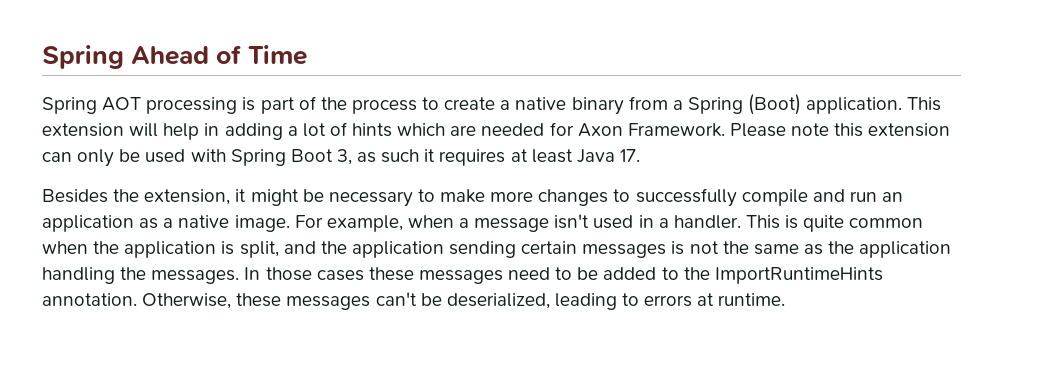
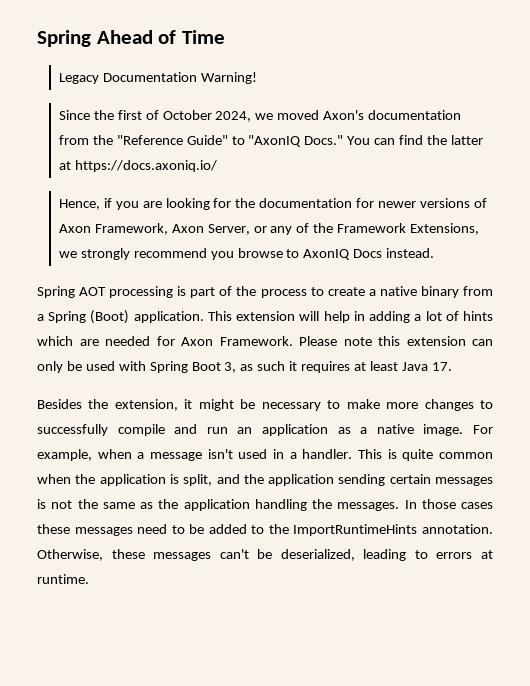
(308, 55) none -> [58,72,257,84] [58,110,462,122] [58,135,483,147] [58,160,217,172] [58,198,487,210] [58,223,480,235] [58,248,435,260] // Legacy Documentation Warning! // Since the first of October 2024, we moved Axon's documentation from the "Reference Guide" to "AxonIQ Docs." You can find the latter at https://docs.axoniq.io/ // Hence, if you are looking for the documentation for newer versions of Axon Framework, Axon Server, or any of the Framework Extensions, we strongly recommend you browse to AxonIQ Docs instead.

